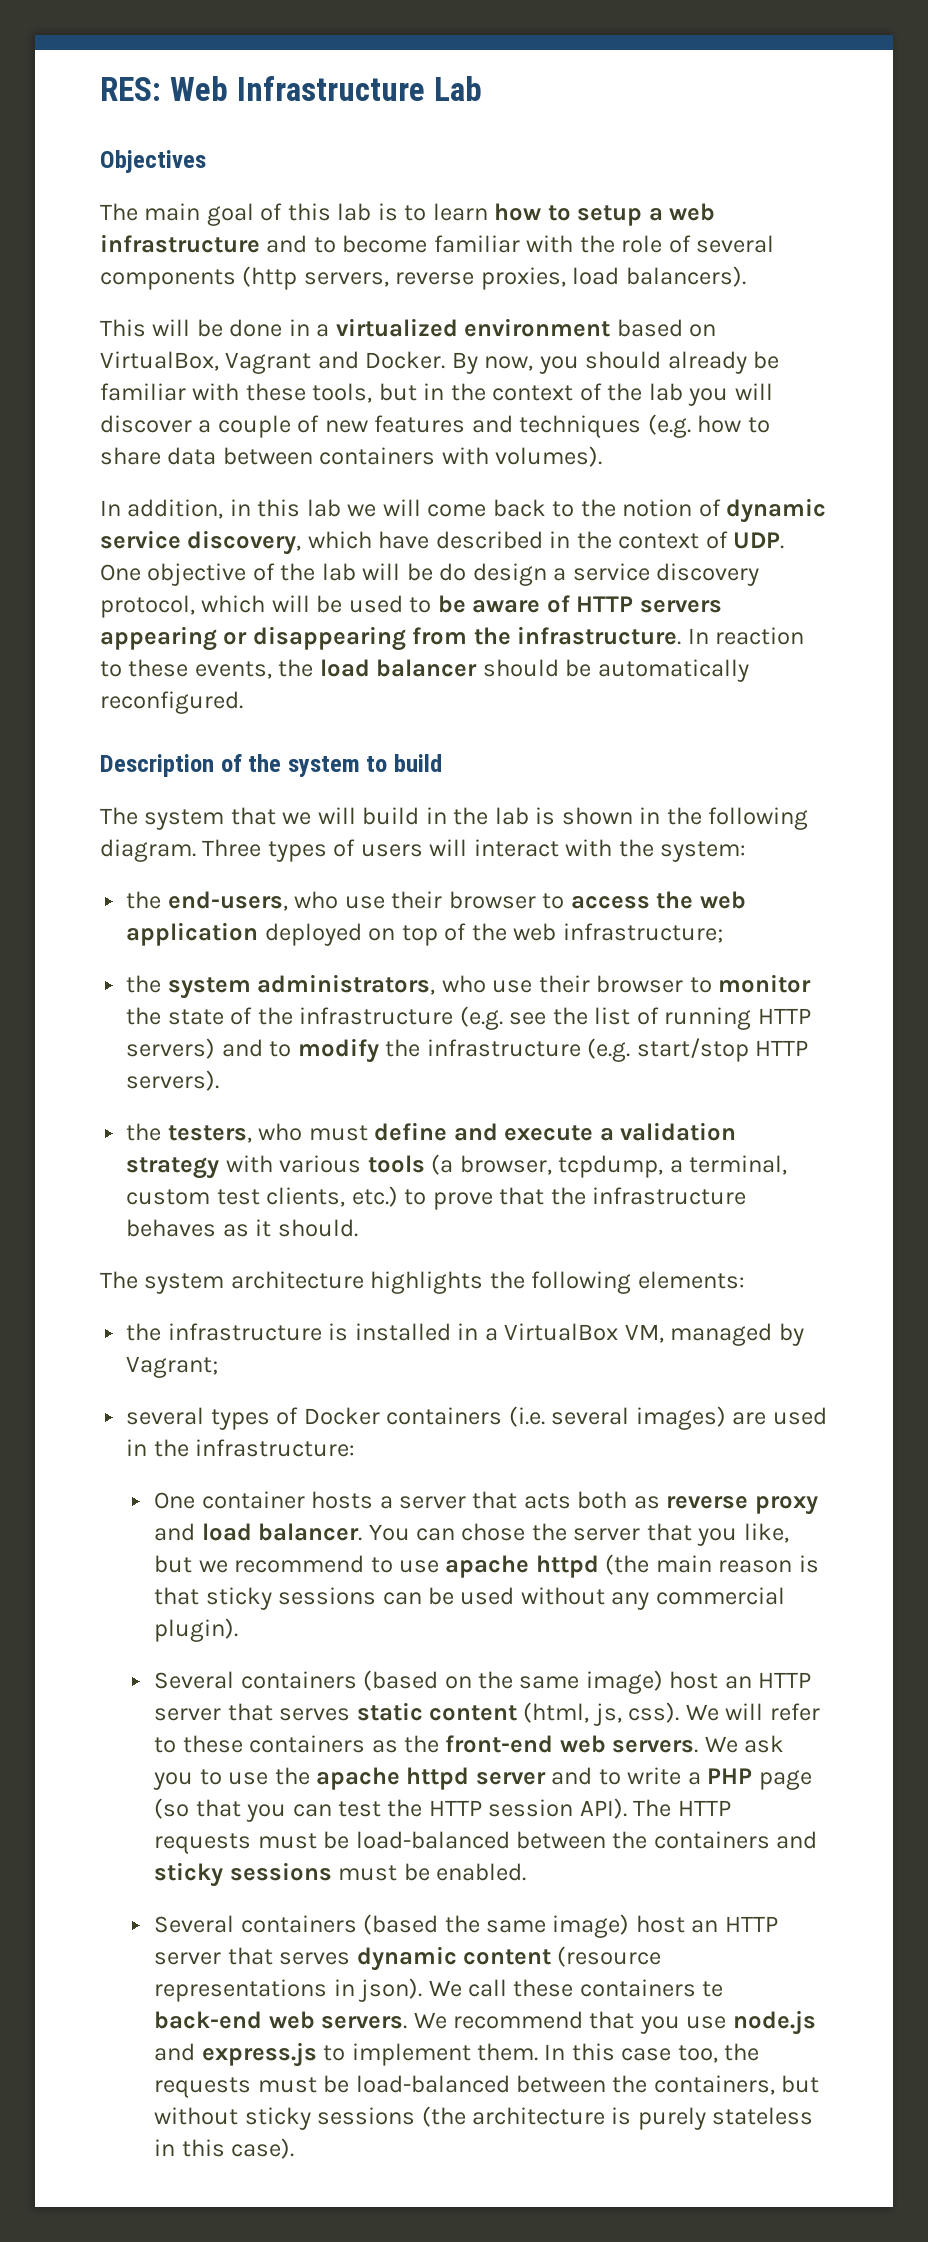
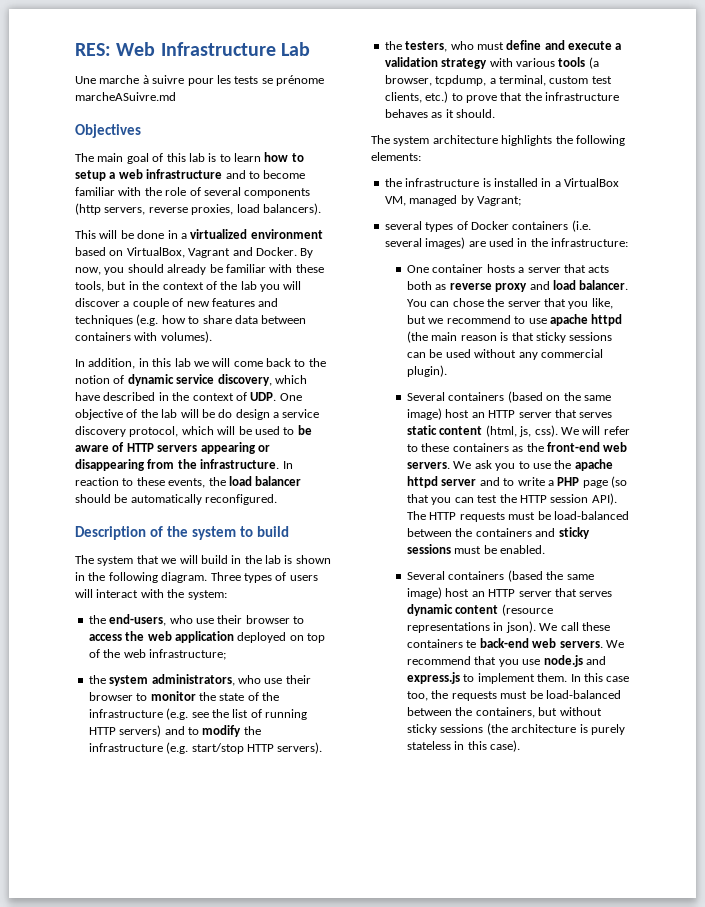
(482, 88) none -> [75,75,324,86] [75,92,176,101] // Une marche à suivre pour les tests se prénome marcheASuivre.md

